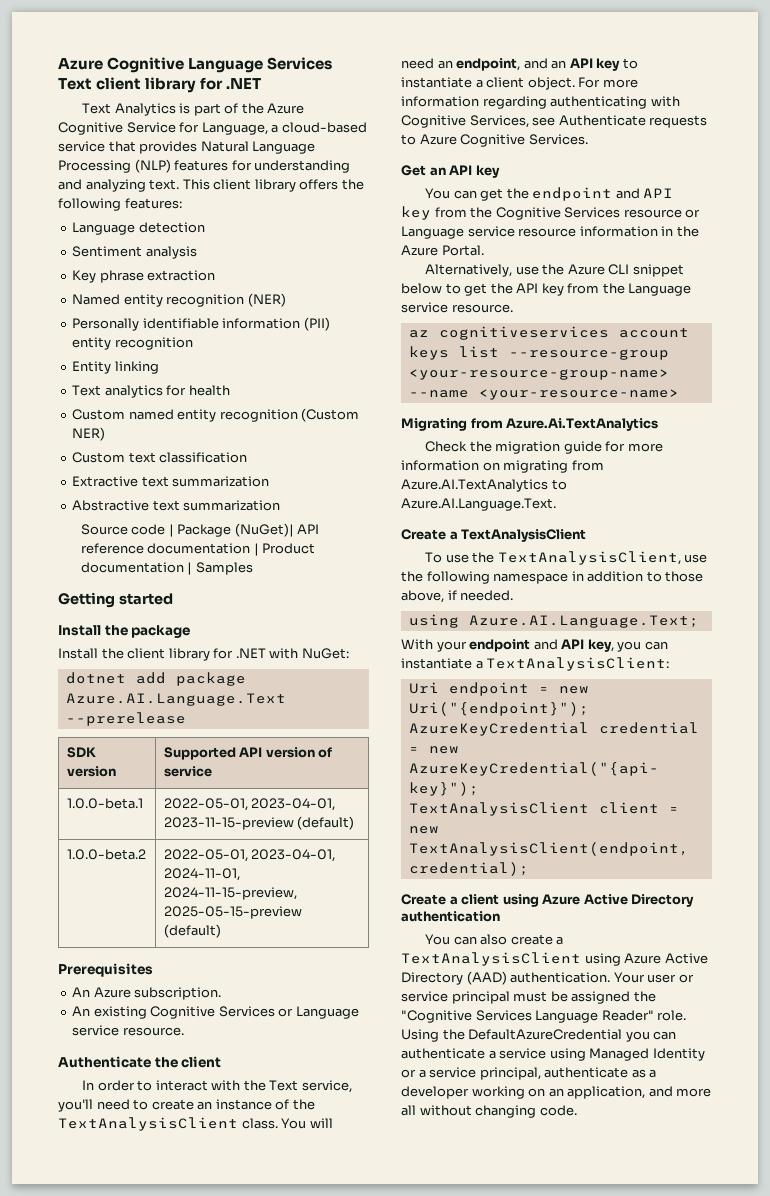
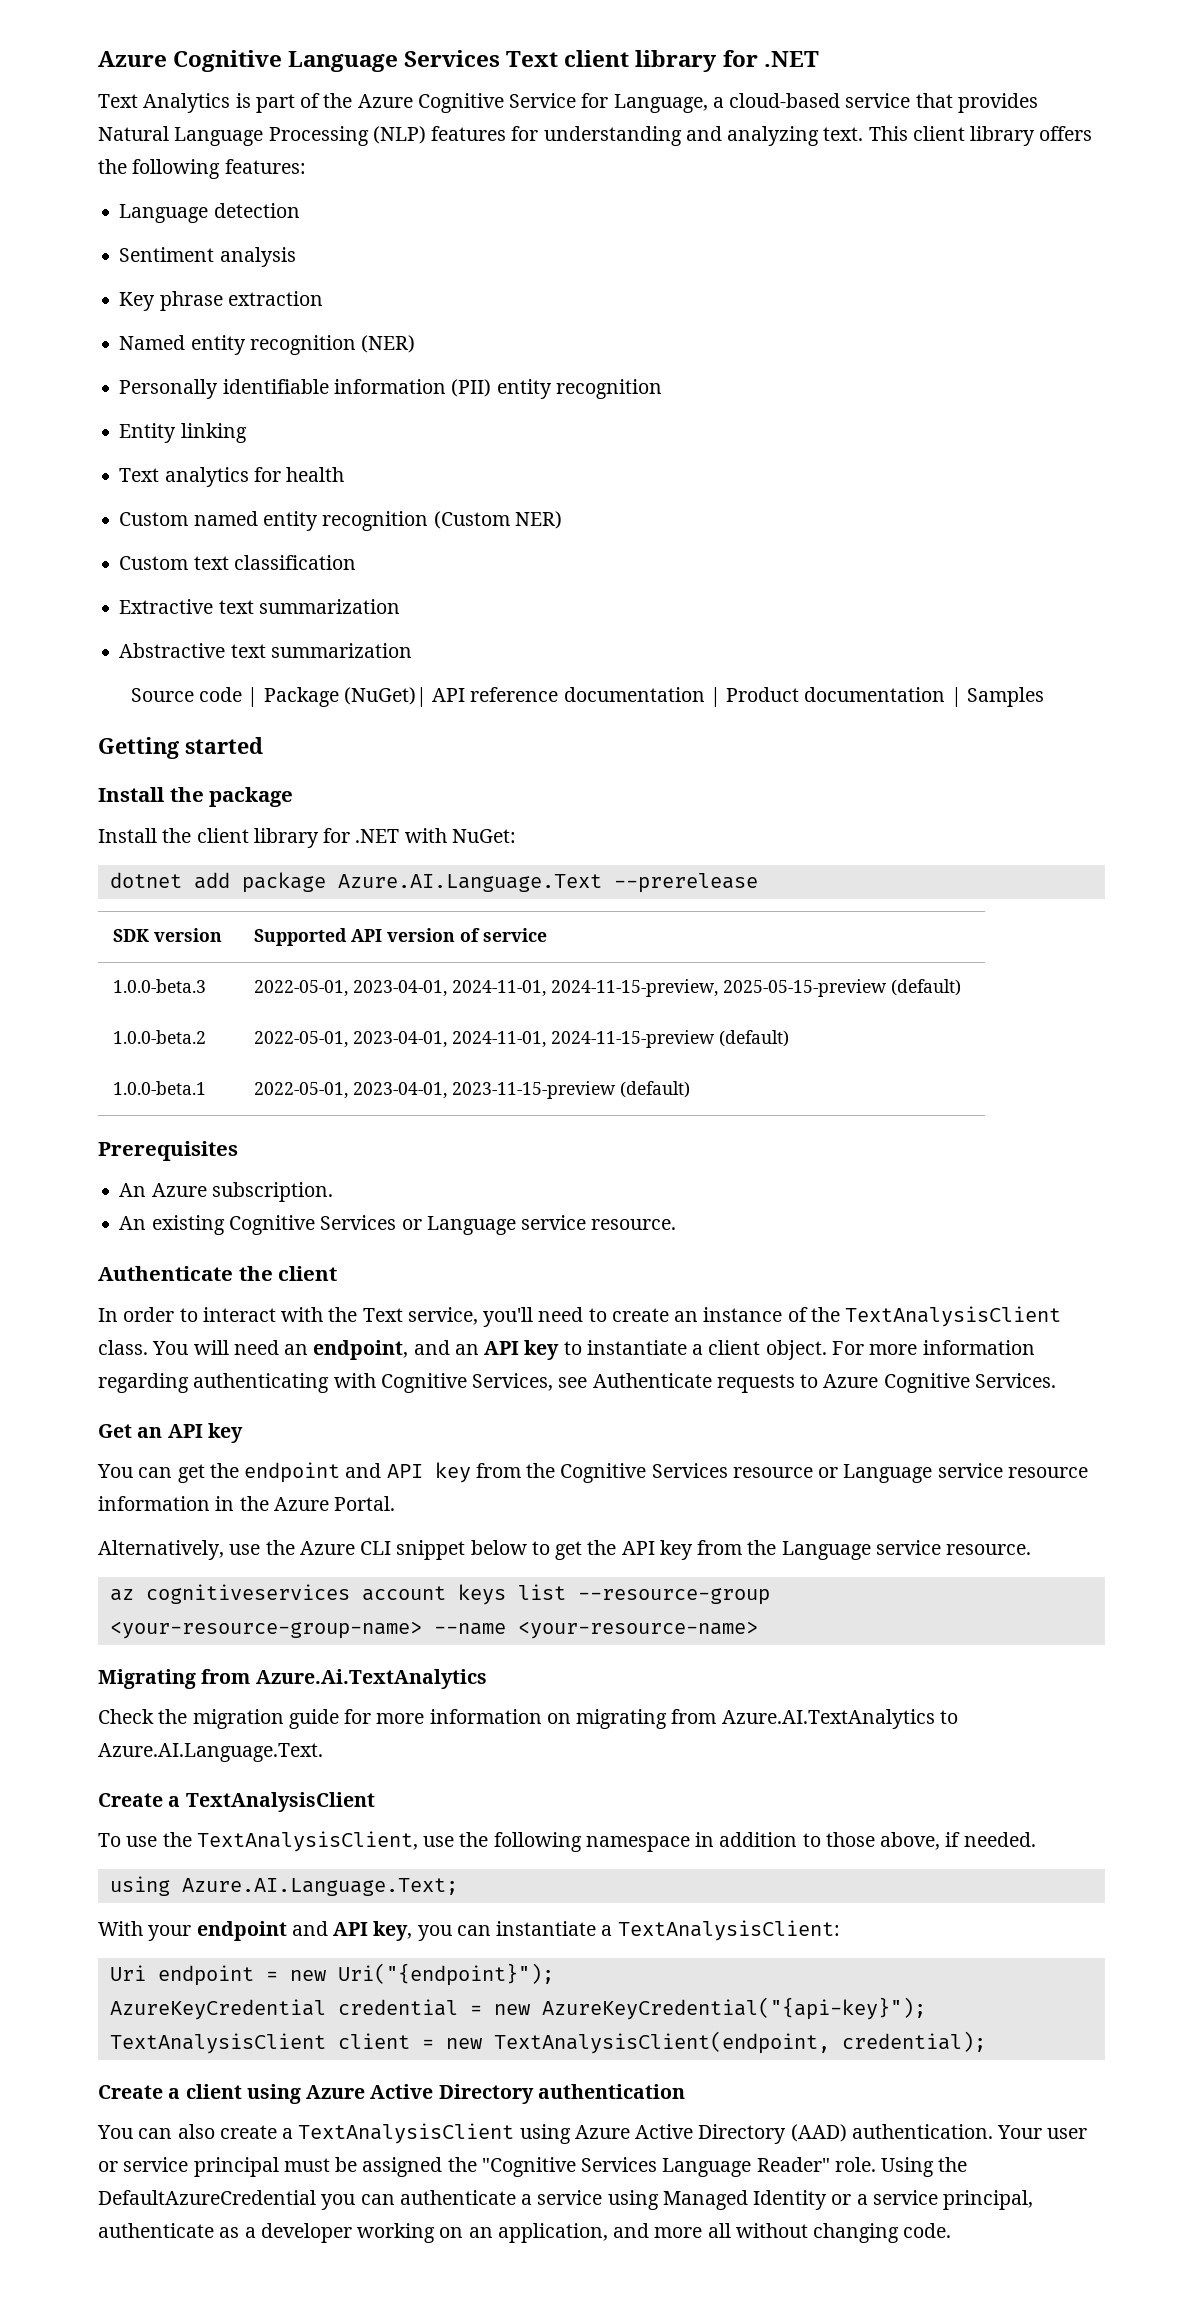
[66,798,143,809] [163,798,336,811] [163,817,294,830] 1.0.0-beta.1 | 2022-05-01, 2023-04-01, 2023-11-15-preview -> [113,979,207,993] [254,979,888,997] 1.0.0-beta.3 | 2022-05-01, 2023-04-01, 2024-11-01, 2024-11-15-preview, 2025-05-15-preview
[163,887,297,900] [163,906,302,919] 2024-11-15-preview, 2025-05-15-preview -> [551,1030,790,1048] [113,1081,207,1095] [254,1081,617,1099] 2024-11-15-preview (default) // 1.0.0-beta.1 | 2022-05-01, 2023-04-01, 2023-11-15-preview

